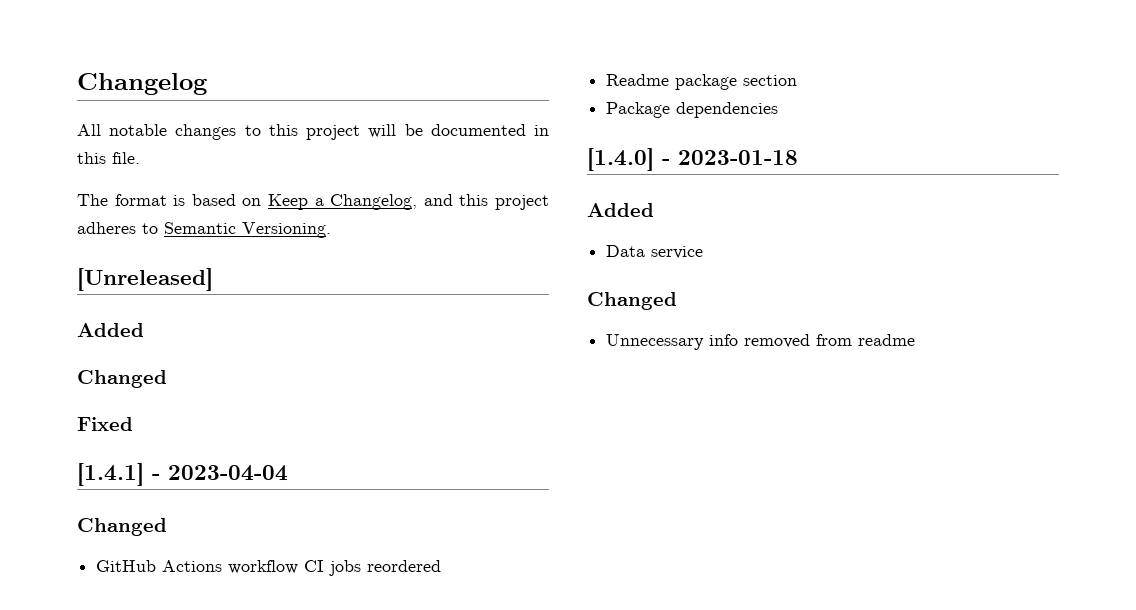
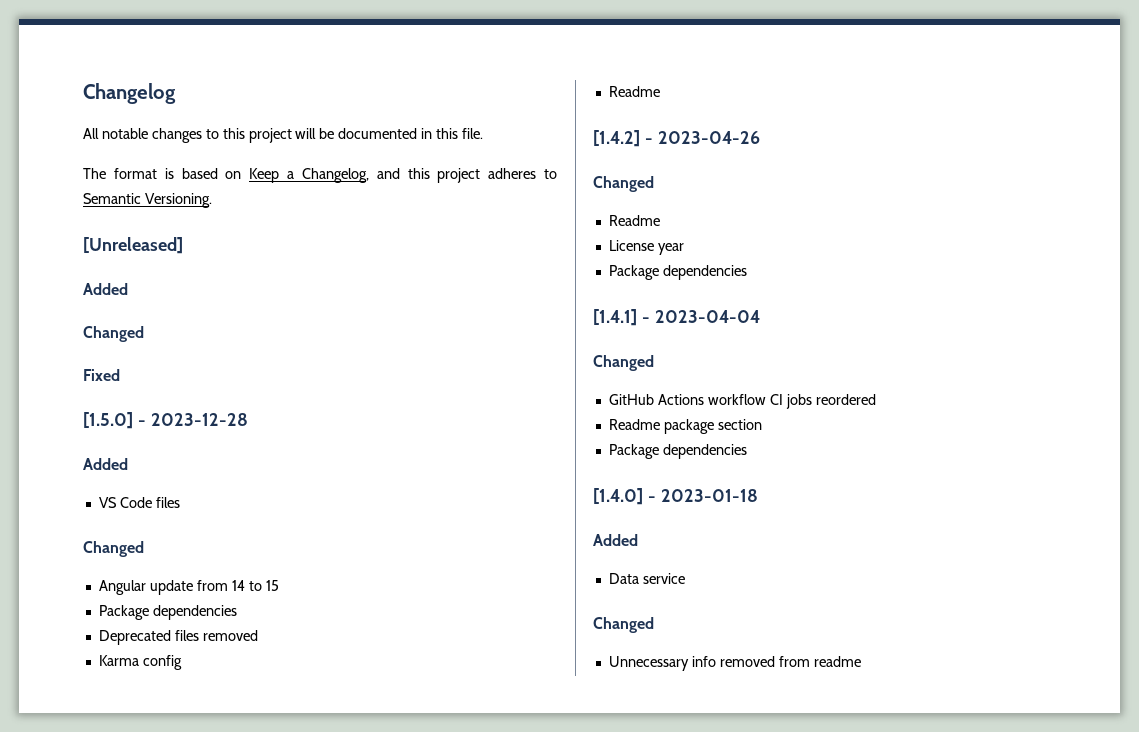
(133, 424) none -> [83,412,248,429] [83,458,128,470] [98,497,180,508] [83,541,144,557] [98,580,279,595] [98,605,237,620] [98,630,258,645] [98,655,182,670] [608,86,660,97] [593,130,760,147] [593,176,654,192] [608,215,660,226] [608,240,684,255] [608,265,747,280] // [1.5.0] - 2023-12-28 // Added // VS Code files // Changed // Angular update from 14 to 15 // Package dependencies // Deprecated files removed // Karma config // Readme // [1.4.2] - 2023-04-26 // Changed // Readme // License year // Package dependencies

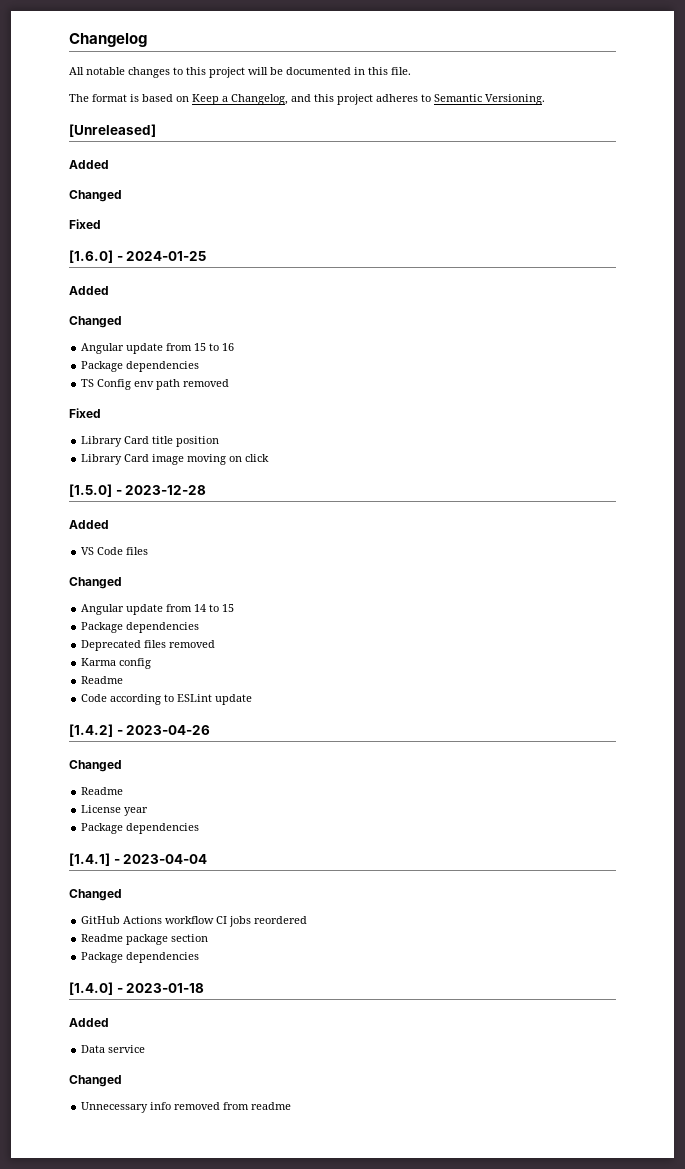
(120, 375) none -> [69,250,207,263] [69,286,109,295] [69,316,122,328] [81,343,235,354] [81,361,200,372] [81,379,230,390] [69,408,101,418] [81,436,220,447] [81,454,270,465] // [1.6.0] - 2024-01-25 // Added // Changed // Angular update from 15 to 16 // Package dependencies // TS Config env path removed // Fixed // Library Card title position // Library Card image moving on click
(660, 91) none -> [81,694,253,705] // Code according to ESLint update

